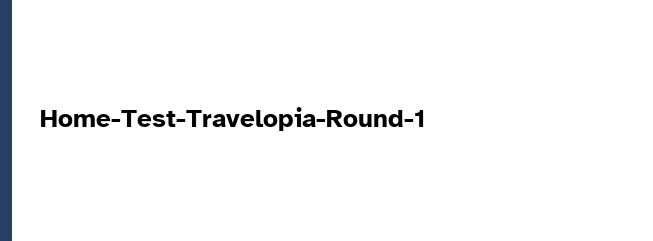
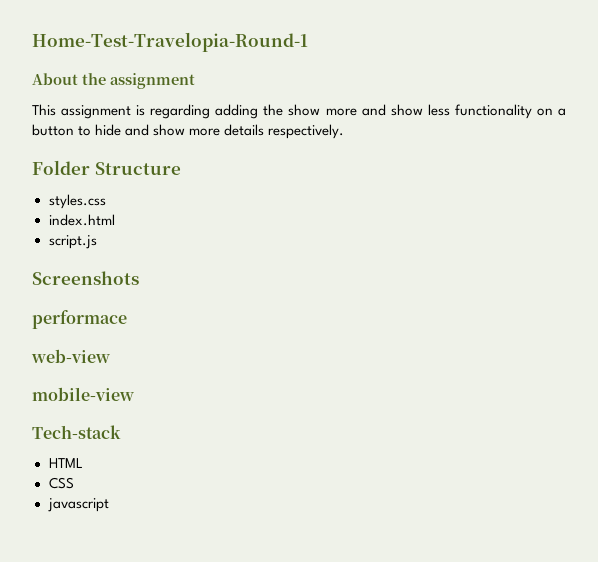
(426, 119) none -> [32,73,195,89] [32,104,567,119] [32,124,345,139] [32,160,181,175] [48,194,106,209] [48,214,115,226] [48,235,97,249] [32,271,139,285] [32,310,127,329] [31,349,110,363] [32,387,134,401] [32,425,121,439] [48,458,83,468] [48,477,74,489] [47,498,109,512] // About the assignment // This assignment is regarding adding the show more and show less functionality on a button to hide and show more details respectively. // Folder Structure // styles.css // index.html // script.js // Screenshots // performace // web-view // mobile-view // Tech-stack // HTML // CSS // javascript

